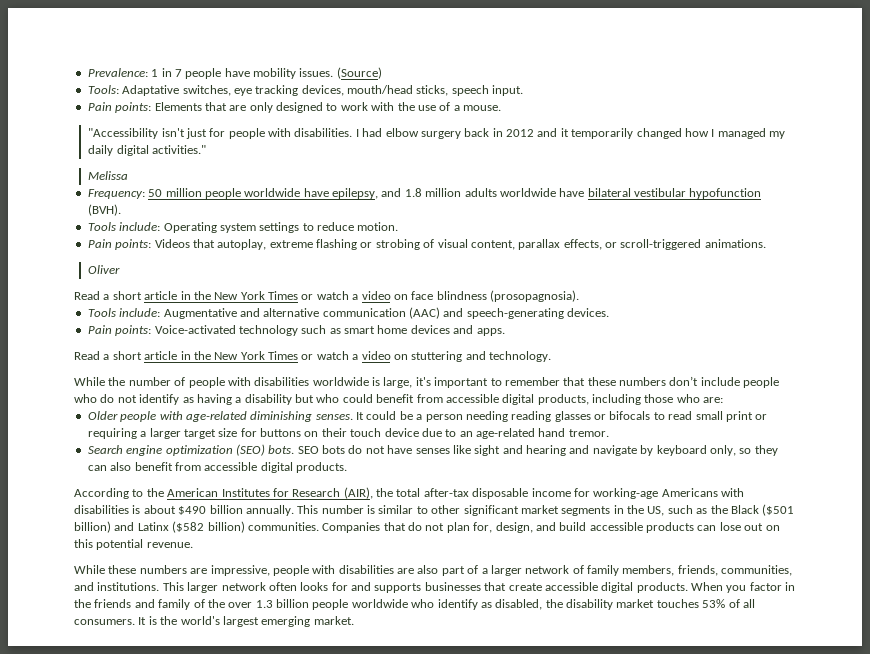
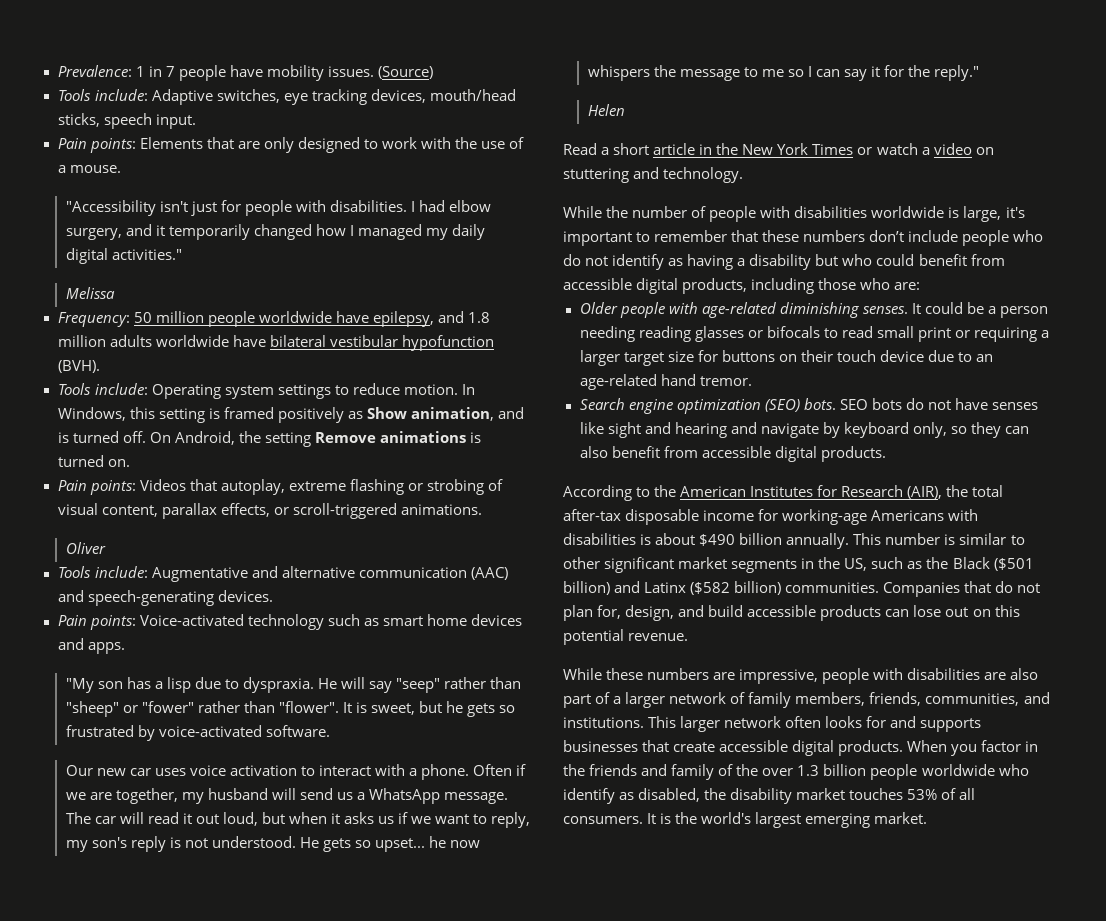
[87,85,180,96] Tools: Adaptative -> [57,89,213,105] Tools include: Adaptive
[420,128,535,139] surgery back in 2012 -> [65,228,122,240] surgery,
(399, 226) none -> [461,384,475,395] [57,407,524,423] [57,431,481,447] [57,455,130,467] In Windows, this setting is framed positively as Show animation, and is turned off. On Android, the setting Remove animations is turned on.
[74,290,579,302] // Read a short article in the New York Times or watch a video on face blindness (prosopagnosia). -> (106, 548) none
(505, 332) none -> [65,677,522,693] [65,701,516,717] [65,725,330,741] [65,764,527,780] [65,788,509,804] [65,812,531,828] [65,836,481,852] [587,65,980,81] [587,104,625,116] // "My son has a lisp due to dyspraxia. He will say "seep" rather than "sheep" or "fower" rather than "flower". It is sweet, but he gets so frustrated by voice-activated software. // Our new car uses voice activation to interact with a phone. Often if we are together, my husband will send us a WhatsApp message. The car will read it out loud, but when it asks us if we want to reply, my son's reply is not understood. He gets so upset... he now whispers the message to me so I can say it for the reply." // Helen

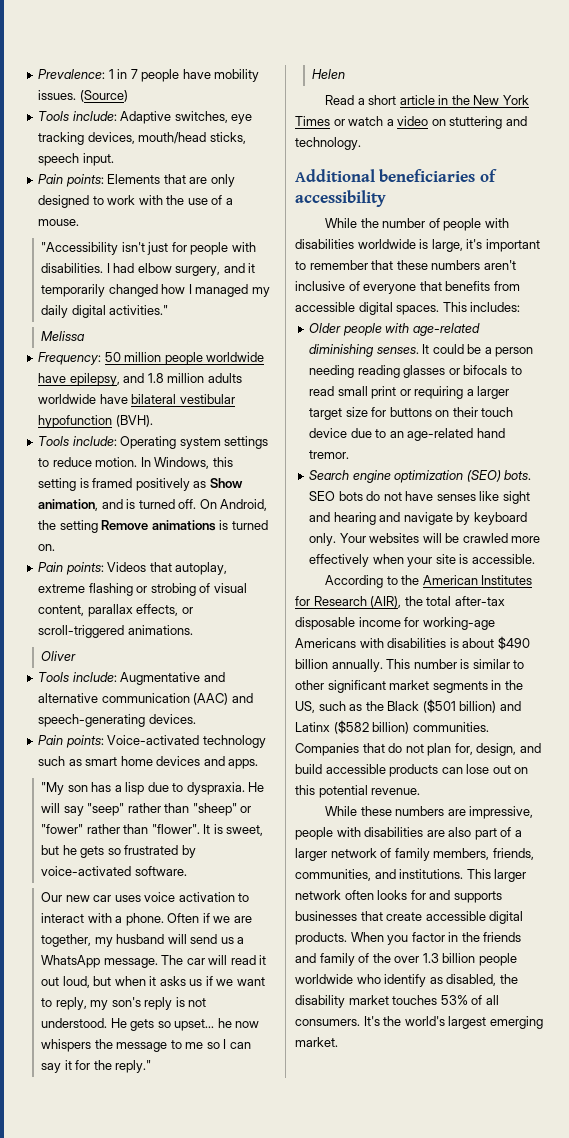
(744, 175) none -> [295,169,497,182] [295,190,386,207] // Additional beneficiaries of accessibility
[869,230,1044,246] [563,254,1005,270] [563,278,921,294] don’t include people who do not identify as having a disability but who could benefit from accessible digital products, including those who are: -> [483,260,516,270] [295,281,520,294] [295,302,521,315] aren't inclusive of everyone that benefits from accessible digital spaces. This includes:
[912,422,1030,438] [579,446,886,462] only, so they can also benefit from accessible digital products. -> [309,533,541,546] [309,554,535,567] only. Your websites will be crawled more effectively when your site is accessible.
[647,813,672,824] It is -> [363,1016,380,1026] It's

